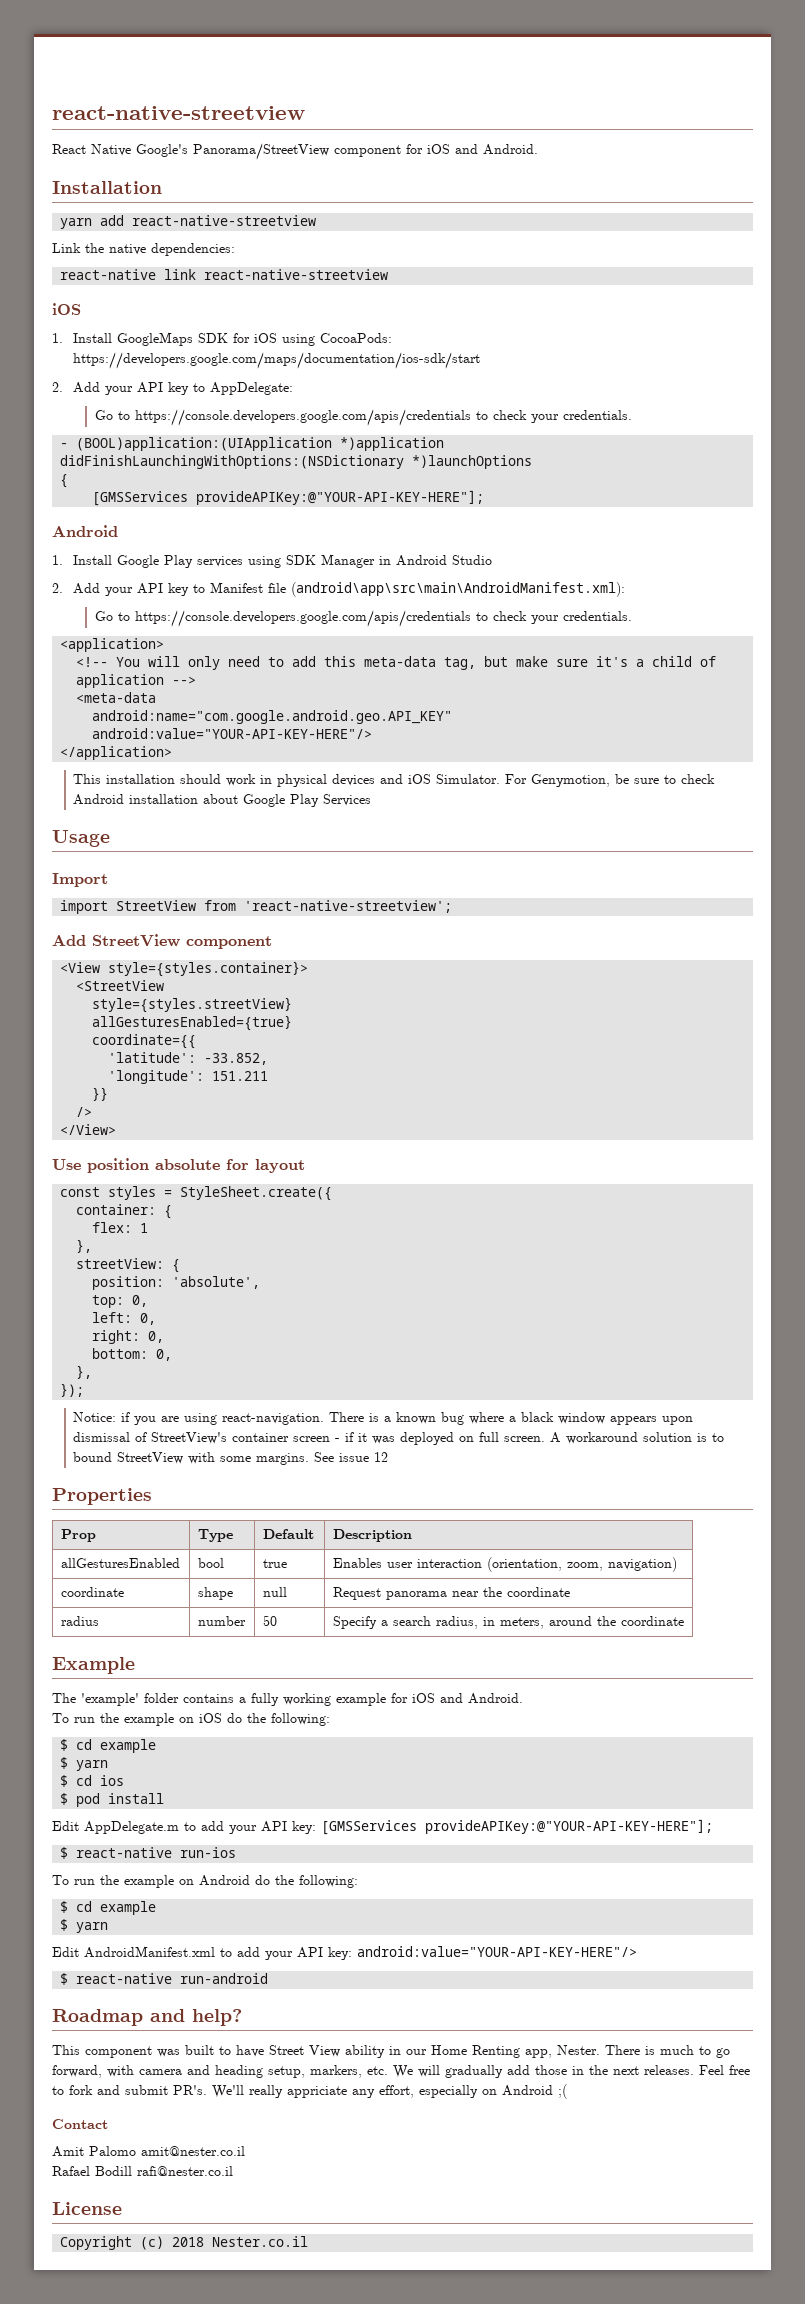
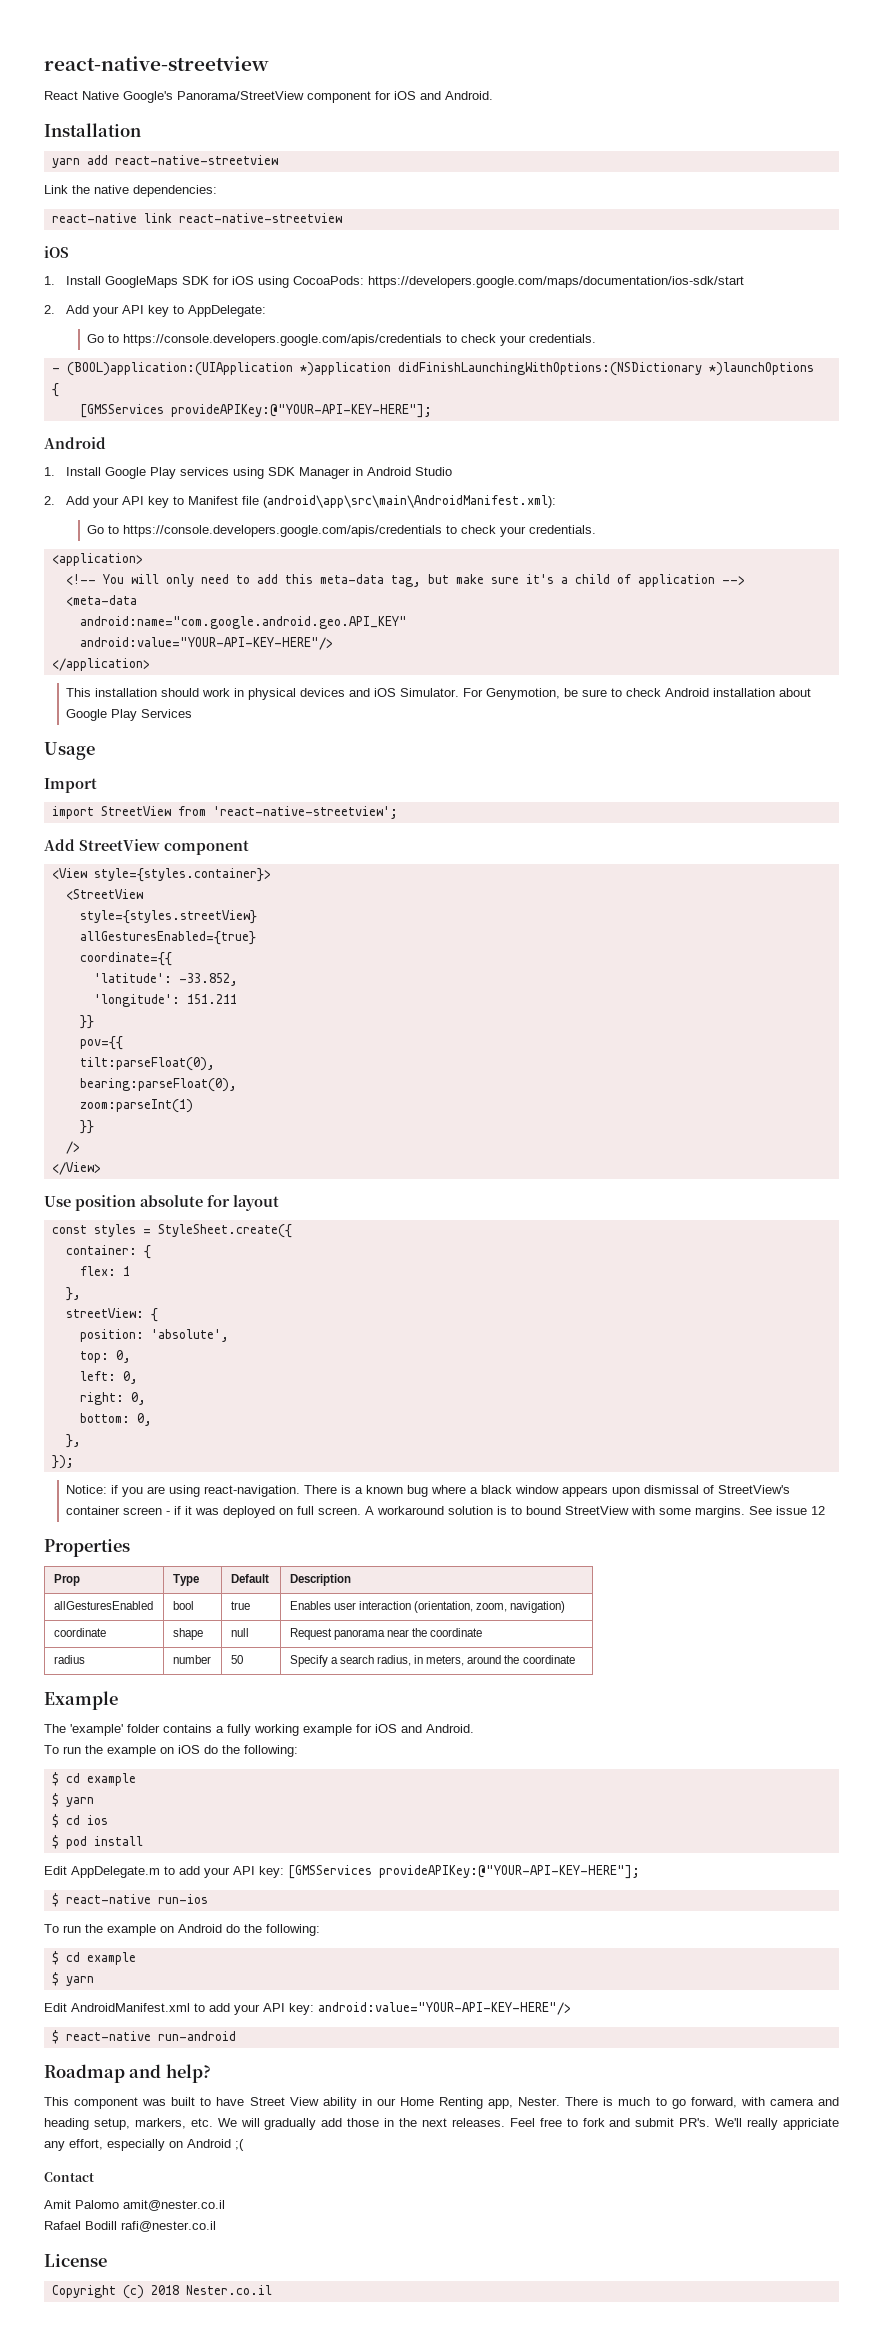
(109, 1094) none -> [79,1036,123,1050] [79,1057,215,1071] [79,1078,237,1092] [79,1099,193,1113] [79,1120,94,1134] // pov={{ // tilt:parseFloat(0), // bearing:parseFloat(0), // zoom:parseInt(1) // }}

